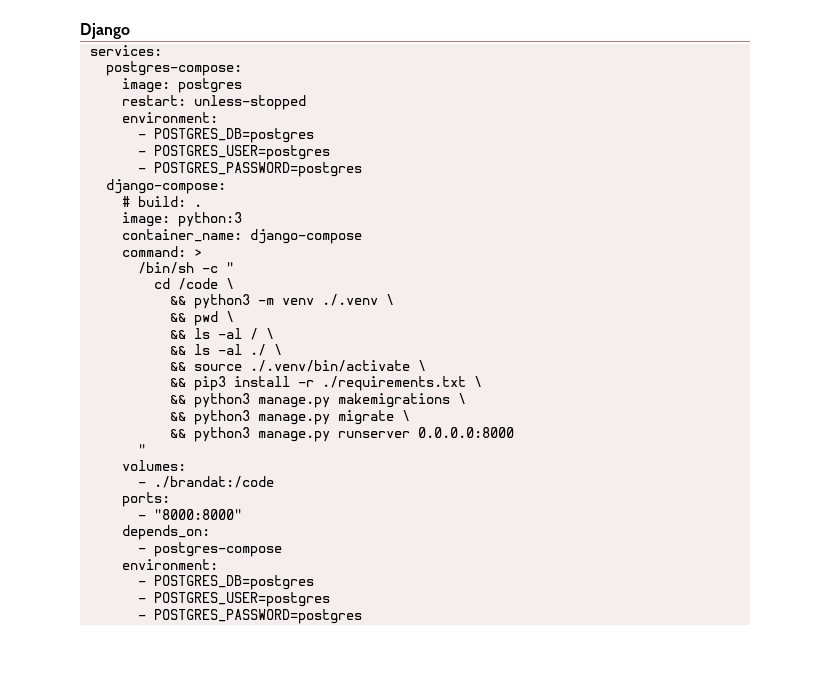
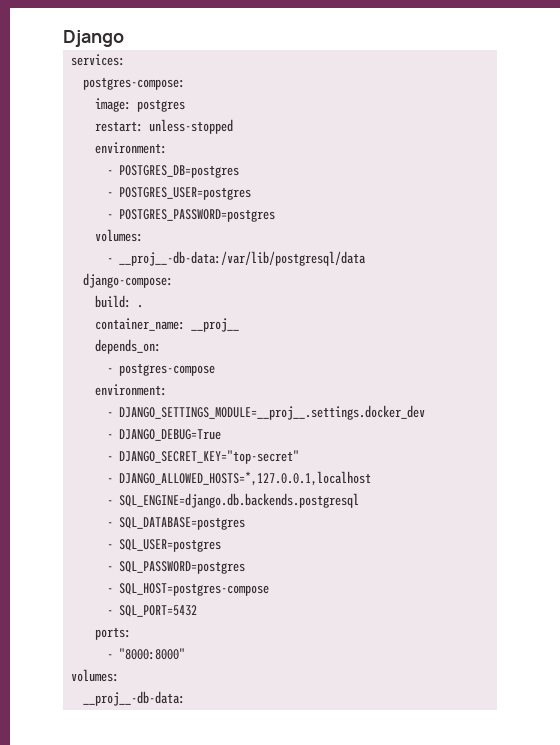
(362, 169) none -> [95,229,144,242] [107,251,367,266] // volumes: // - __proj__-db-data:/var/lib/postgresql/data
[121,196,130,207] # -> (174, 280) none
[121,212,242,227] // image: python:3 -> (144, 306) none
[249,229,362,244] [121,246,202,257] [137,262,234,274] [153,278,234,290] [169,294,394,309] [169,311,234,326] [169,328,274,340] [169,344,282,356] [169,360,426,372] [169,376,482,391] [169,393,466,408] [169,410,410,425] [169,427,514,442] [137,444,146,455] [121,460,186,471] [137,476,274,488] [121,492,170,507] [137,509,242,520] django-compose // command: > // /bin/sh -c " // cd /code \ // && python3 -m venv ./.venv \ // && pwd \ // && ls -al / \ // && ls -al ./ \ // && source ./.venv/bin/activate \ // && pip3 install -r ./requirements.txt \ // && python3 manage.py makemigrations \ // && python3 manage.py migrate \ // && python3 manage.py runserver 0.0.0.0:8000 // " // volumes: // - ./brandat:/code // ports: // - "8000:8000" -> [191,318,240,332] __proj__
[153,575,314,590] [137,592,330,607] [137,609,362,624] POSTGRES_DB=postgres // - POSTGRES_USER=postgres // - POSTGRES_PASSWORD=postgres -> [119,405,426,420] [107,429,222,441] [107,450,300,464] [107,471,372,486] [107,493,360,508] [107,517,246,530] [107,539,222,552] [107,561,246,574] [107,583,270,596] [107,605,198,617] [95,627,132,640] [107,648,186,660] [71,669,120,682] [83,691,186,706] DJANGO_SETTINGS_MODULE=__proj__.settings.docker_dev // - DJANGO_DEBUG=True // - DJANGO_SECRET_KEY="top-secret" // - DJANGO_ALLOWED_HOSTS=*,127.0.0.1,localhost // - SQL_ENGINE=django.db.backends.postgresql // - SQL_DATABASE=postgres // - SQL_USER=postgres // - SQL_PASSWORD=postgres // - SQL_HOST=postgres-compose // - SQL_PORT=5432 // ports: // - "8000:8000" // volumes: // __proj__-db-data:

